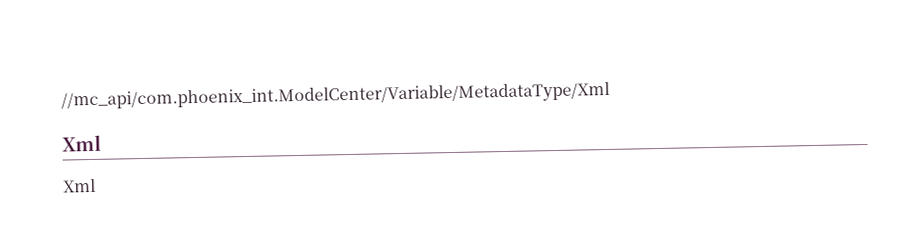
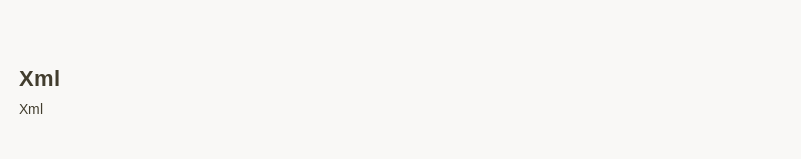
[61,81,610,111] //mc_api/com.phoenix_int.ModelCenter/Variable/MetadataType/Xml // -> (19, 78) none

